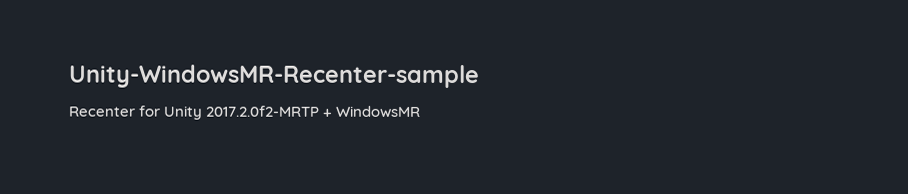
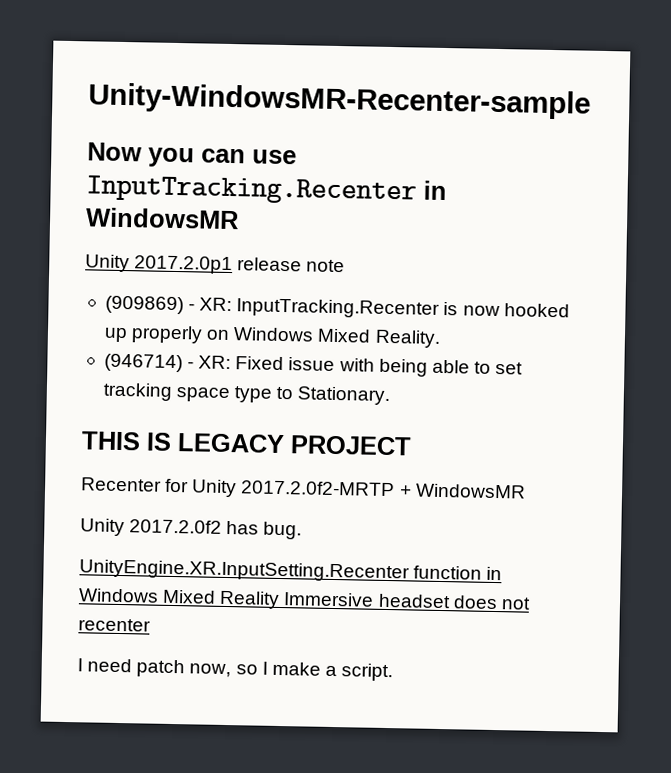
(480, 76) none -> [87,142,297,168] [86,175,447,206] [85,207,239,230] [85,254,346,275] [104,295,570,319] [103,325,441,348] [103,353,524,377] [102,382,391,406] [81,431,412,456] // Now you can use InputTracking.Recenter in WindowsMR // Unity 2017.2.0p1 release note // (909869) - XR: InputTracking.Recenter is now hooked up properly on Windows Mixed Reality. // (946714) - XR: Fixed issue with being able to set tracking space type to Stationary. // THIS IS LEGACY PROJECT
(421, 111) none -> [80,518,303,540] [79,559,503,583] [78,588,531,610] [78,618,151,632] [77,658,394,682] // Unity 2017.2.0f2 has bug. // UnityEngine.XR.InputSetting.Recenter function in Windows Mixed Reality Immersive headset does not recenter // I need patch now, so I make a script.

